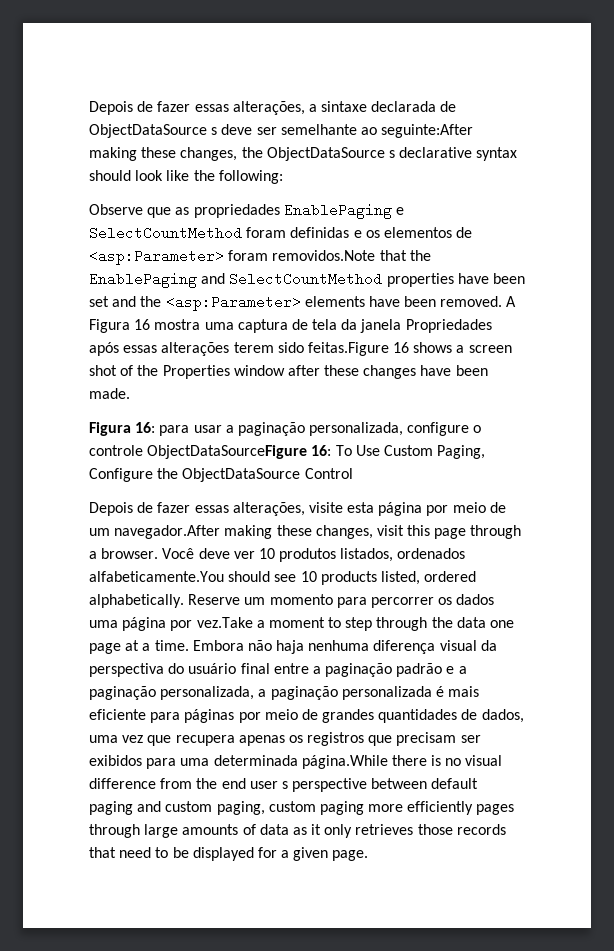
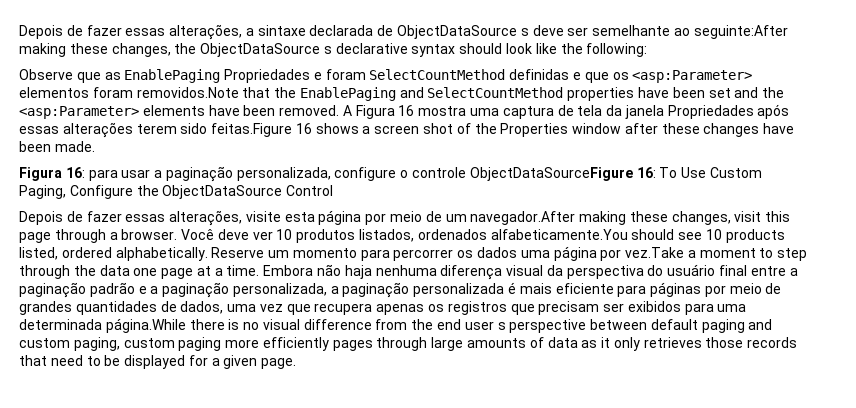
[193,203,404,219] [89,226,473,240] [89,249,224,265] propriedades EnablePaging e SelectCountMethod foram definidas e os elementos de <asp:Parameter> -> [124,69,753,83] [19,87,89,98] EnablePaging Propriedades e foram SelectCountMethod definidas e que os <asp:Parameter> elementos

